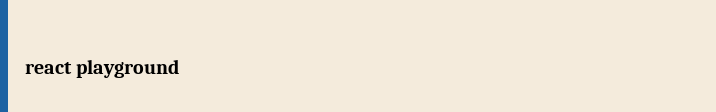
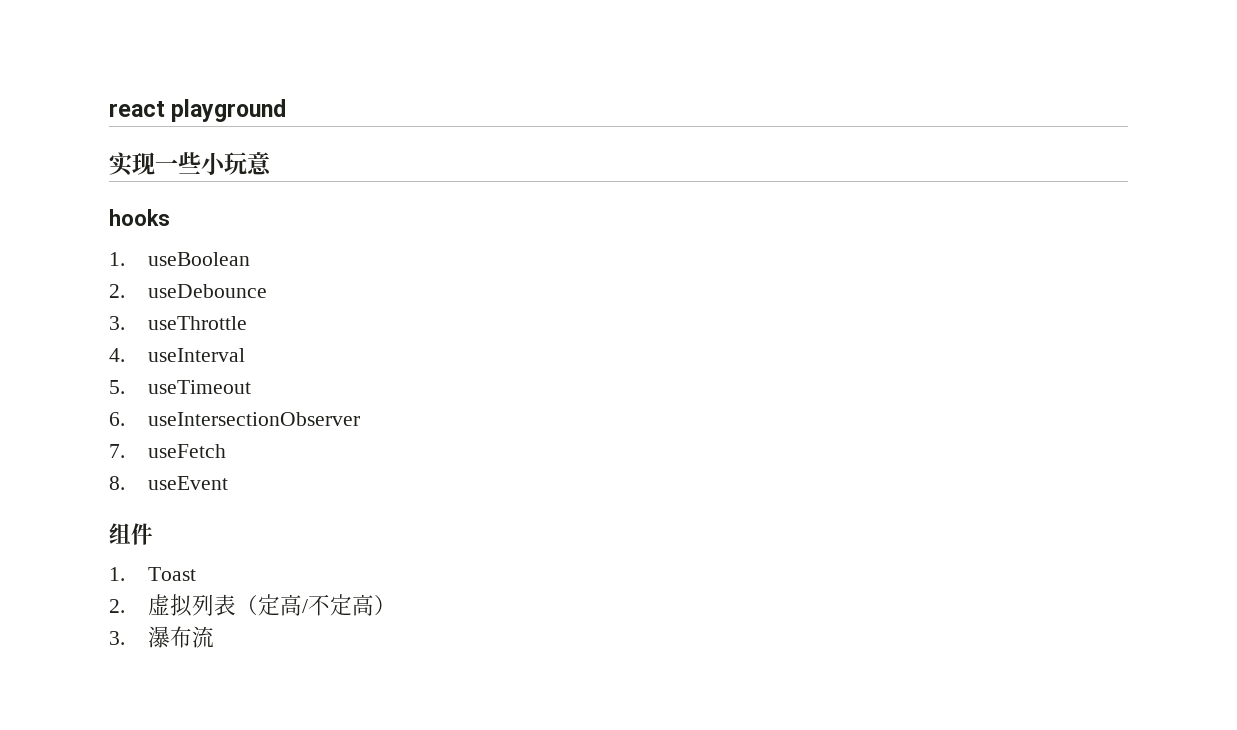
(180, 68) none -> [109,152,272,176] [109,209,170,226] [109,252,251,266] [109,284,268,298] [109,316,248,330] [109,348,246,362] [109,380,252,394] [109,412,361,426] [109,444,227,458] [109,476,229,490] [109,523,153,545] [109,567,197,581] [109,594,397,617] [109,626,215,648] // 实现一些小玩意 // hooks // 1. useBoolean // 2. useDebounce // 3. useThrottle // 4. useInterval // 5. useTimeout // 6. useIntersectionObserver // 7. useFetch // 8. useEvent // 组件 // 1. Toast // 2.虚拟列表（定高/不定高） // 3.瀑布流

